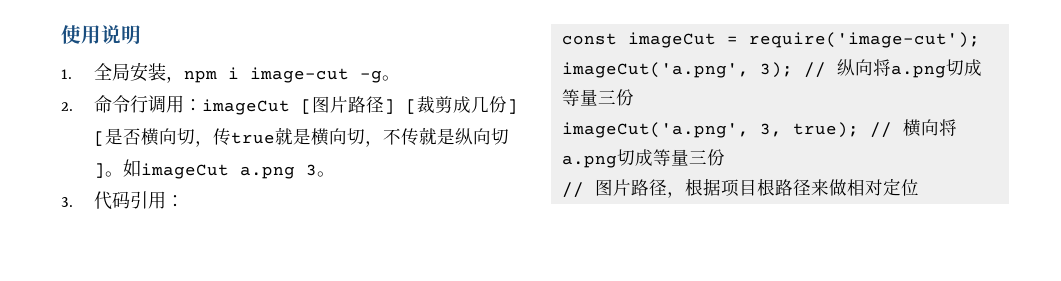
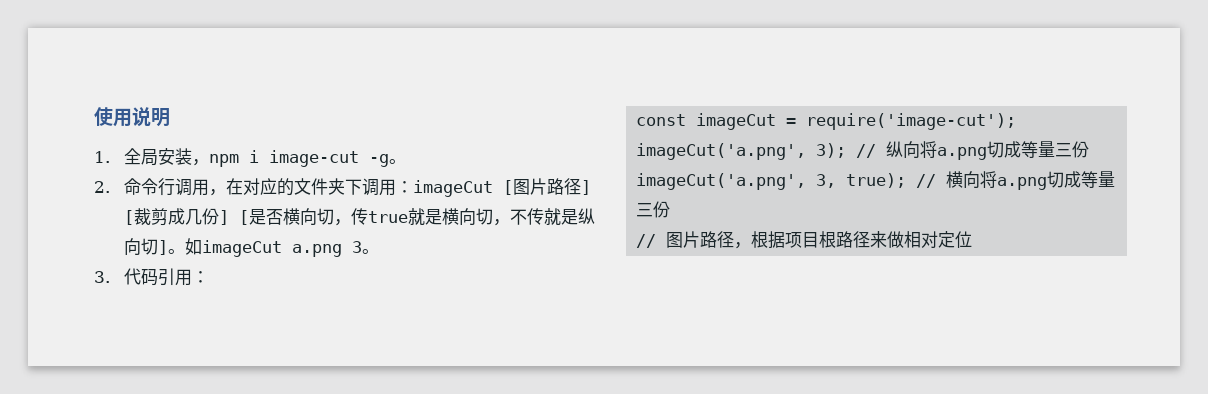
(185, 104) none -> [208,178,396,196] ，在对应的文件夹下调用

